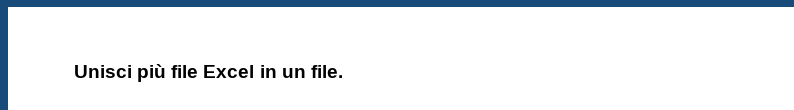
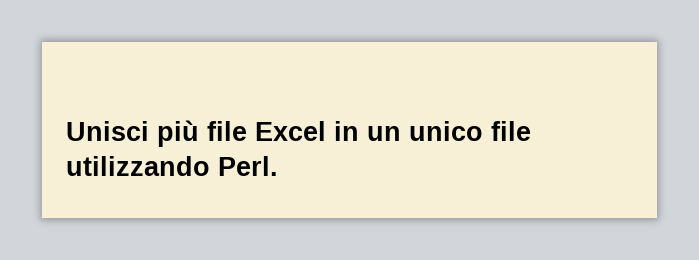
[310,65,343,78] file. -> [409,121,531,141] [66,156,278,176] unico file utilizzando Perl.

